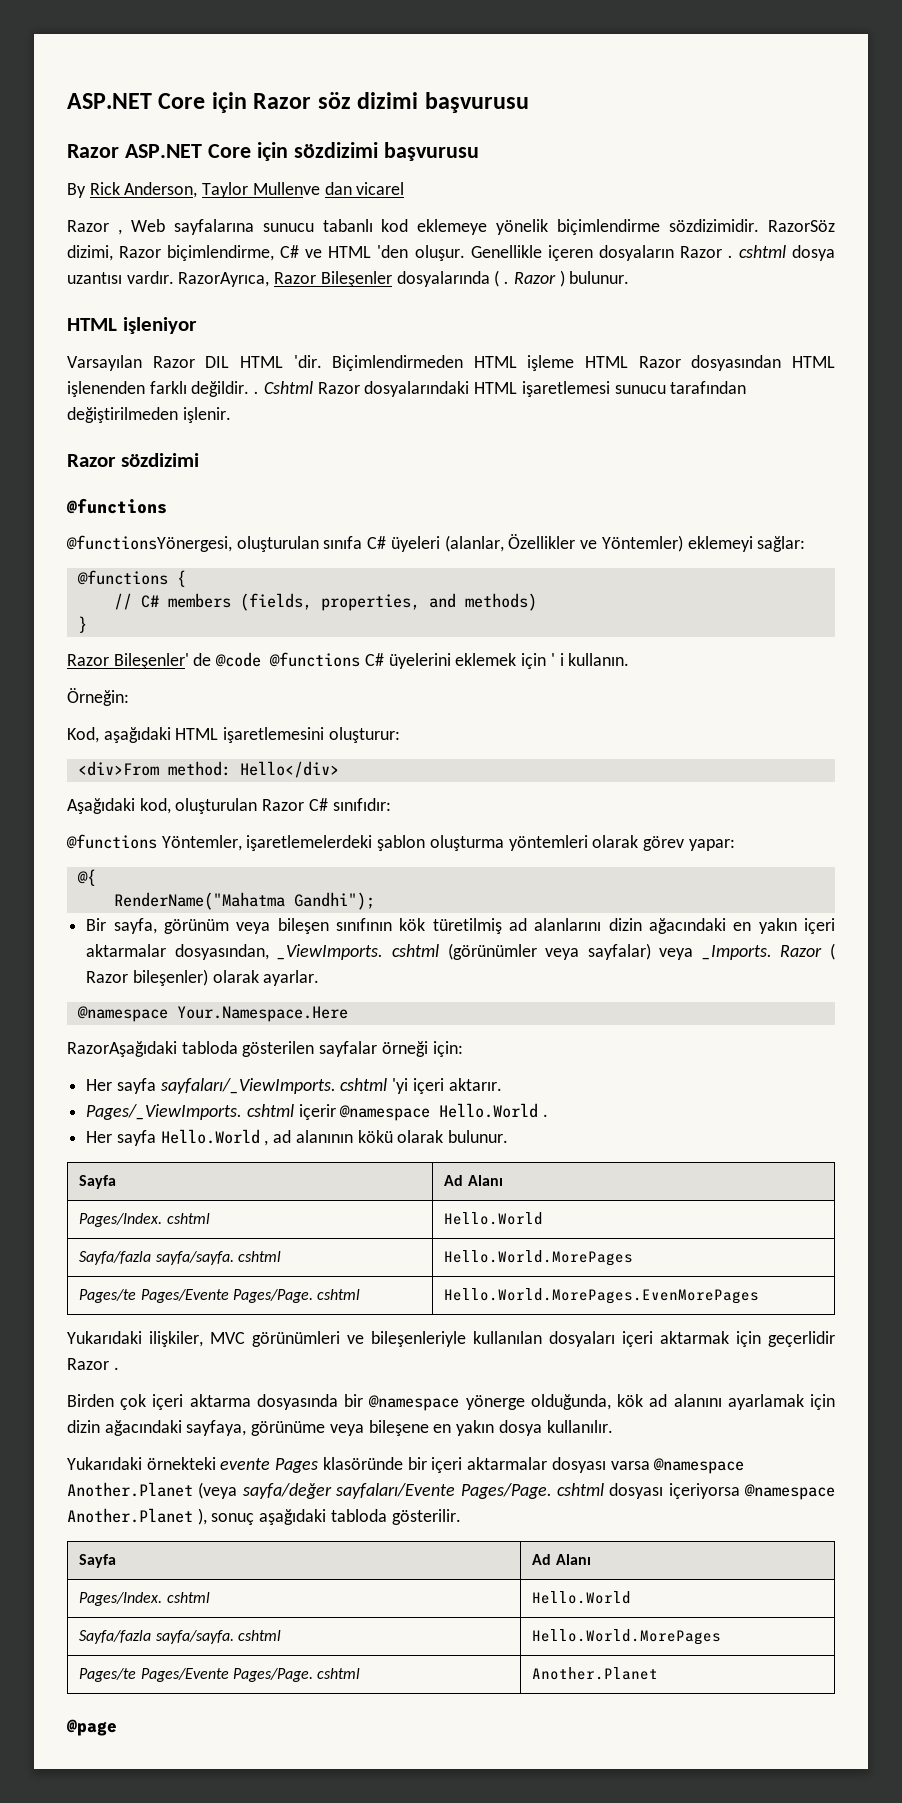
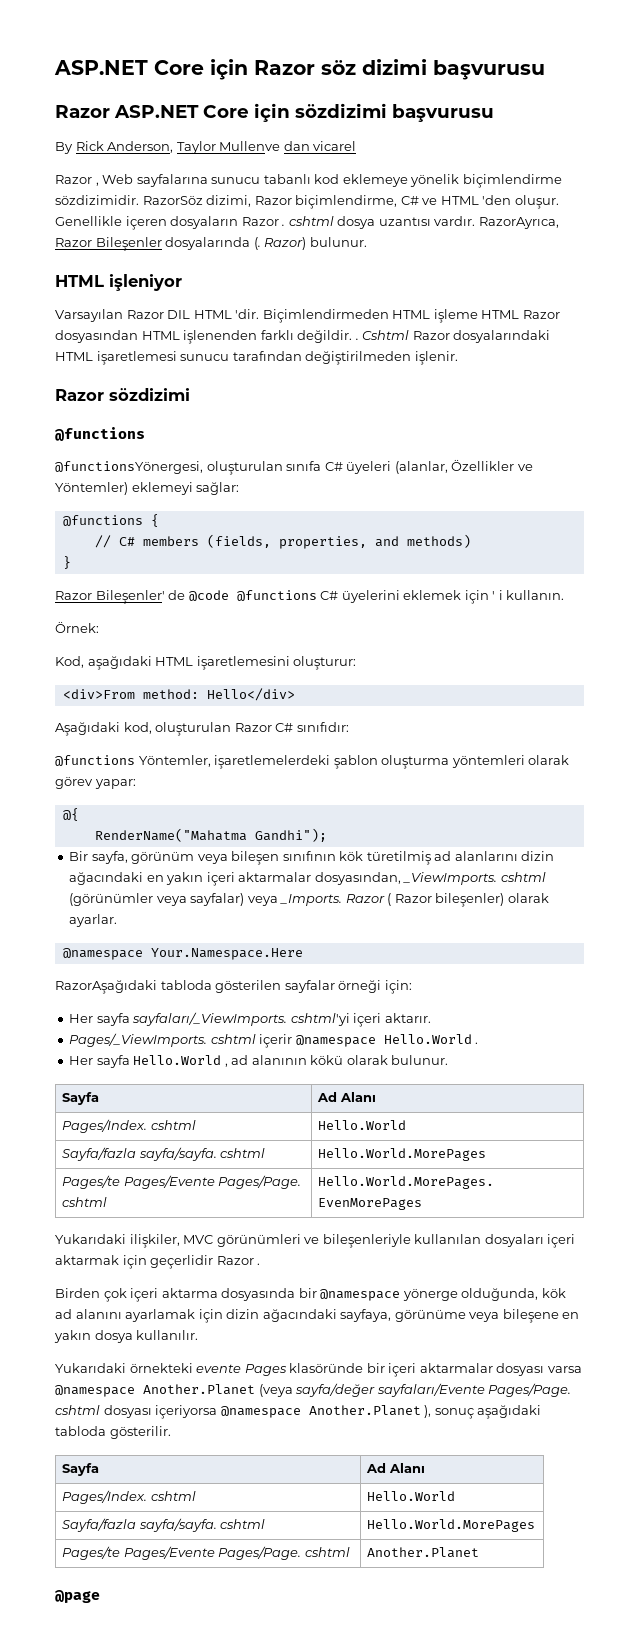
[494,270,565,287] ( . Razor ) -> [253,237,307,250] (. Razor)
[67,688,129,706] Örneğin: -> [55,621,99,633] Örnek:
[340,1078,409,1094] cshtml 'yi -> [290,1013,350,1026] cshtml'yi

